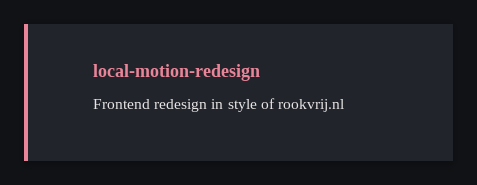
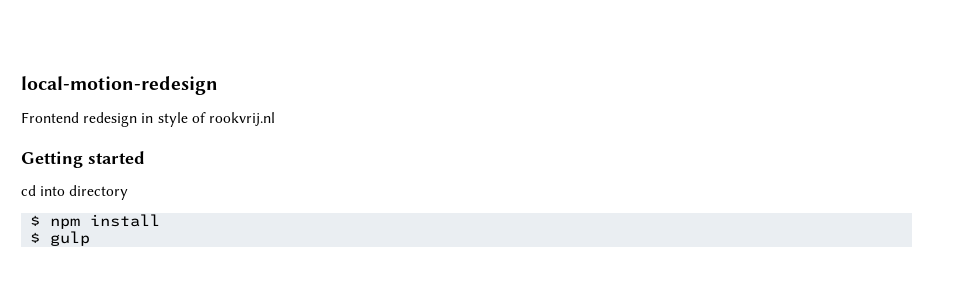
(344, 105) none -> [21,151,145,168] [21,185,129,200] [30,214,161,229] [30,231,91,246] // Getting started // cd into directory // $ npm install // $ gulp

